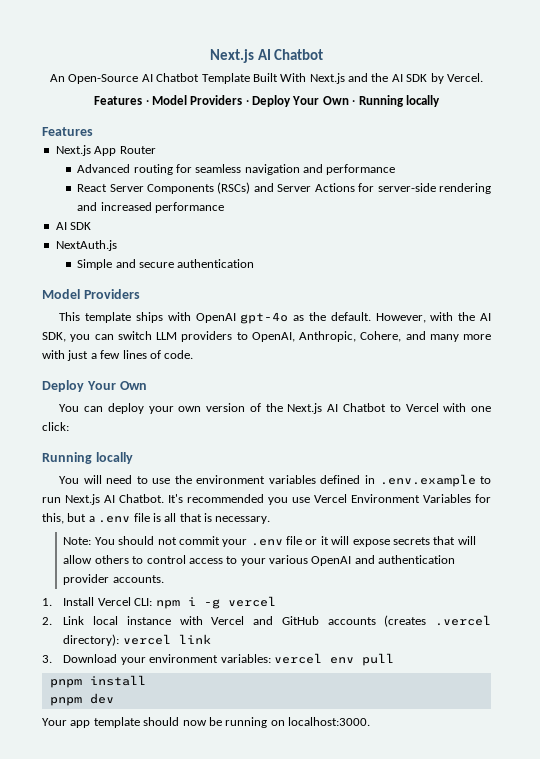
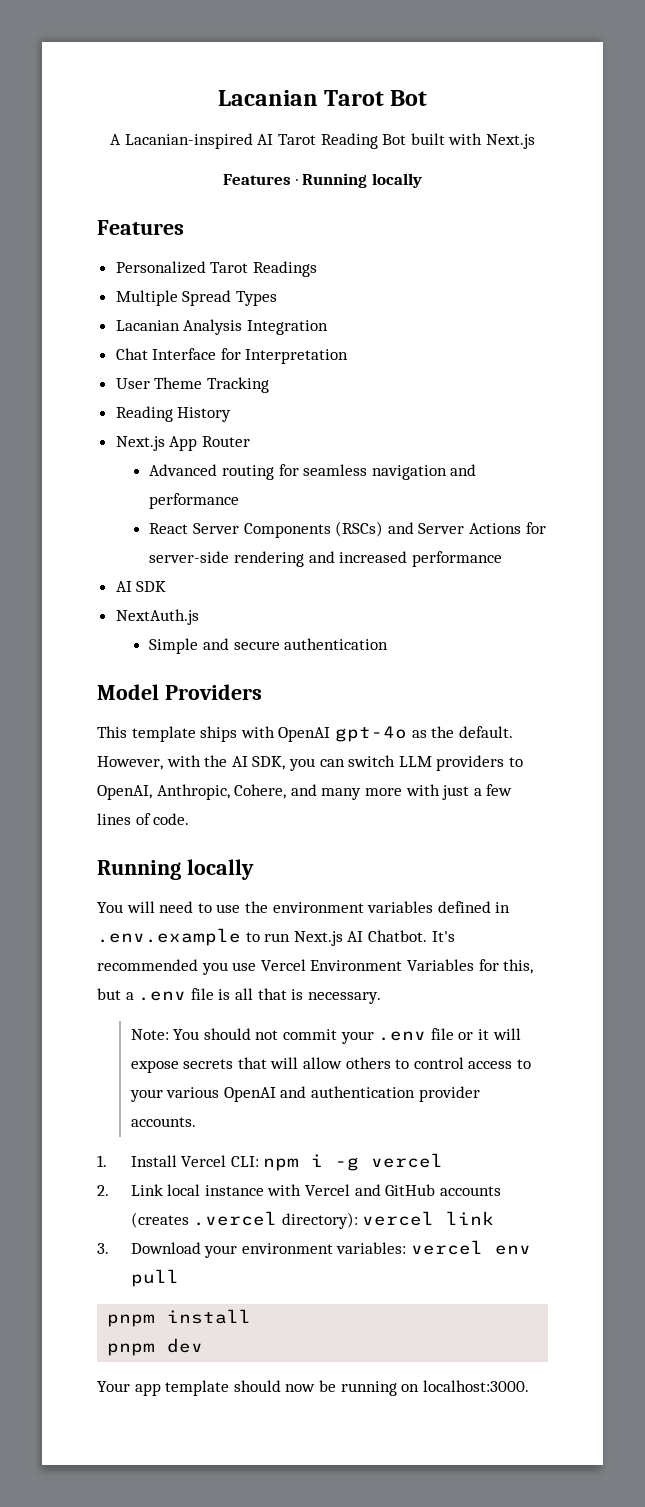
[209,49,324,63] [50,73,483,84] [94,95,440,107] [42,127,93,136] Next.js AI Chatbot // An Open-Source AI Chatbot Template Built With Next.js and the AI SDK by Vercel. // Features · Model Providers · Deploy Your Own · Running locally // Features -> [217,90,428,106] [110,133,535,149] [223,173,422,188] [97,220,184,235] [115,261,317,277] [115,290,277,306] [115,319,328,335] [115,348,349,364] [115,377,269,393] [115,406,232,422] Lacanian Tarot Bot // A Lacanian-inspired AI Tarot Reading Bot built with Next.js // Features · Running locally // Features // Personalized Tarot Readings // Multiple Spread Types // Lacanian Analysis Integration // Chat Interface for Interpretation // User Theme Tracking // Reading History
[42,380,147,392] [59,403,491,414] [42,422,69,431] // Deploy Your Own // You can deploy your own version of the Next.js AI Chatbot to Vercel with one click: -> (190, 819) none

